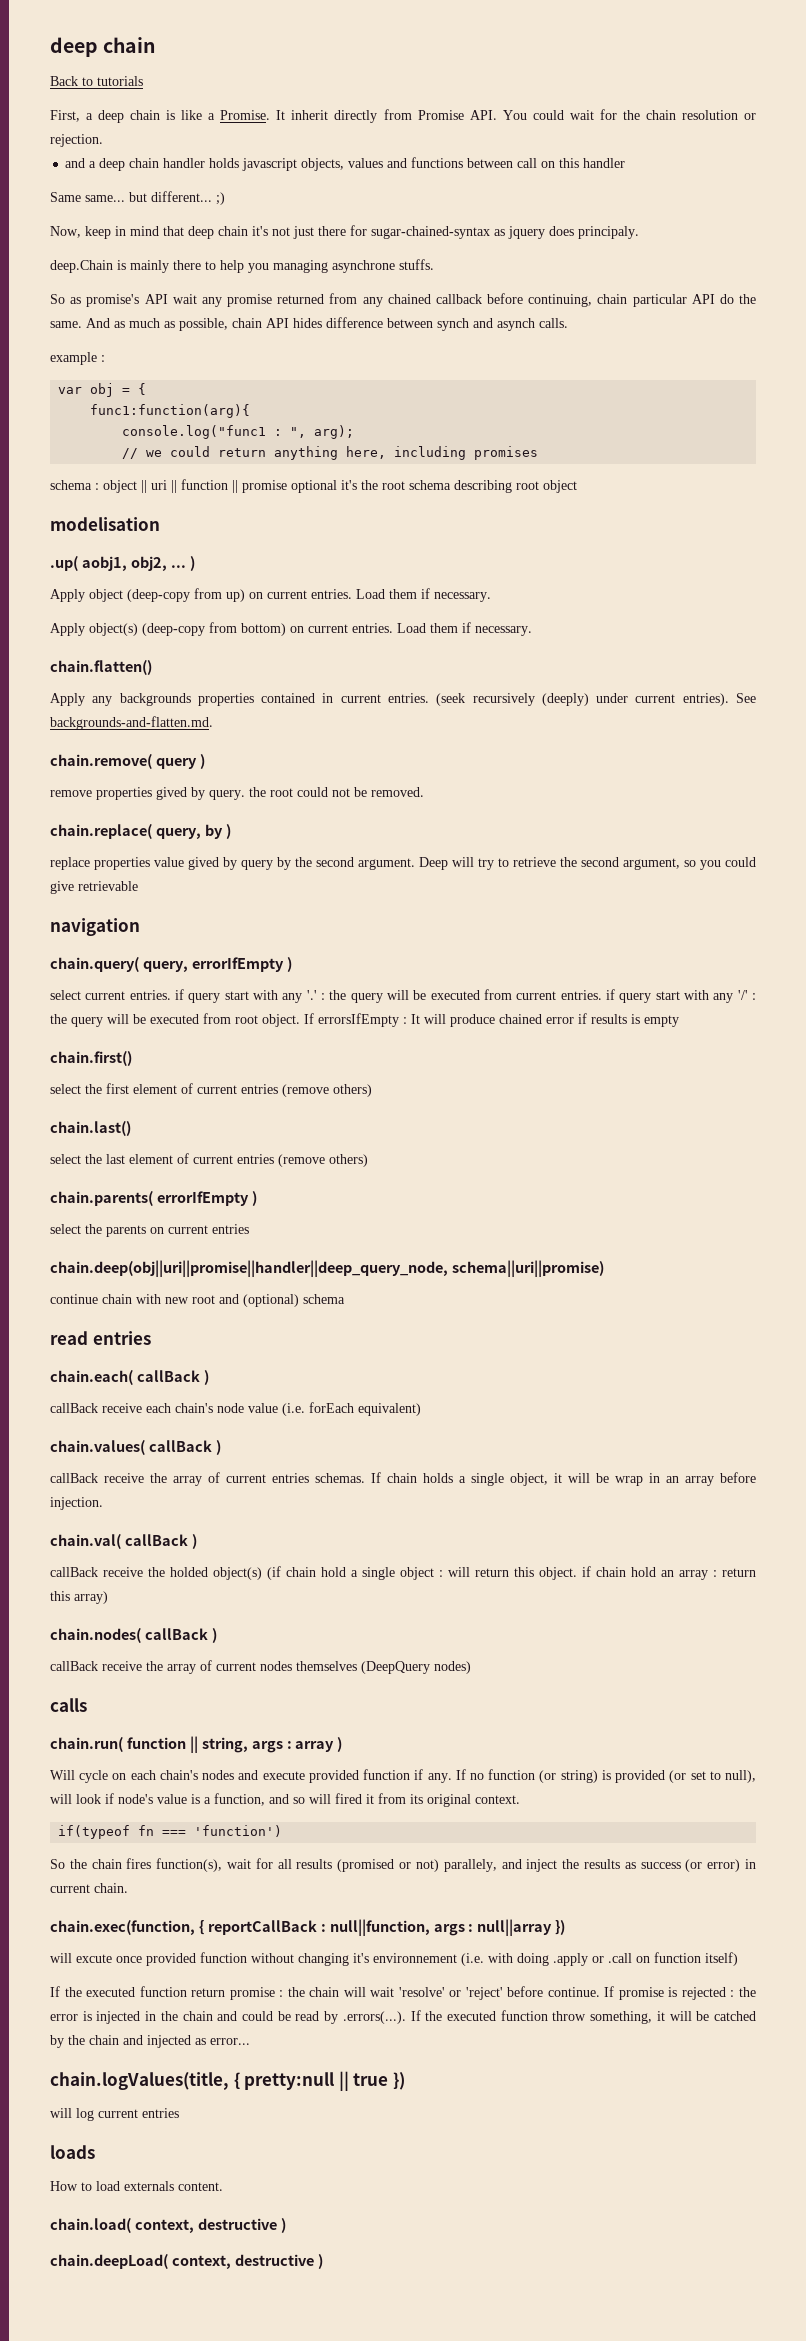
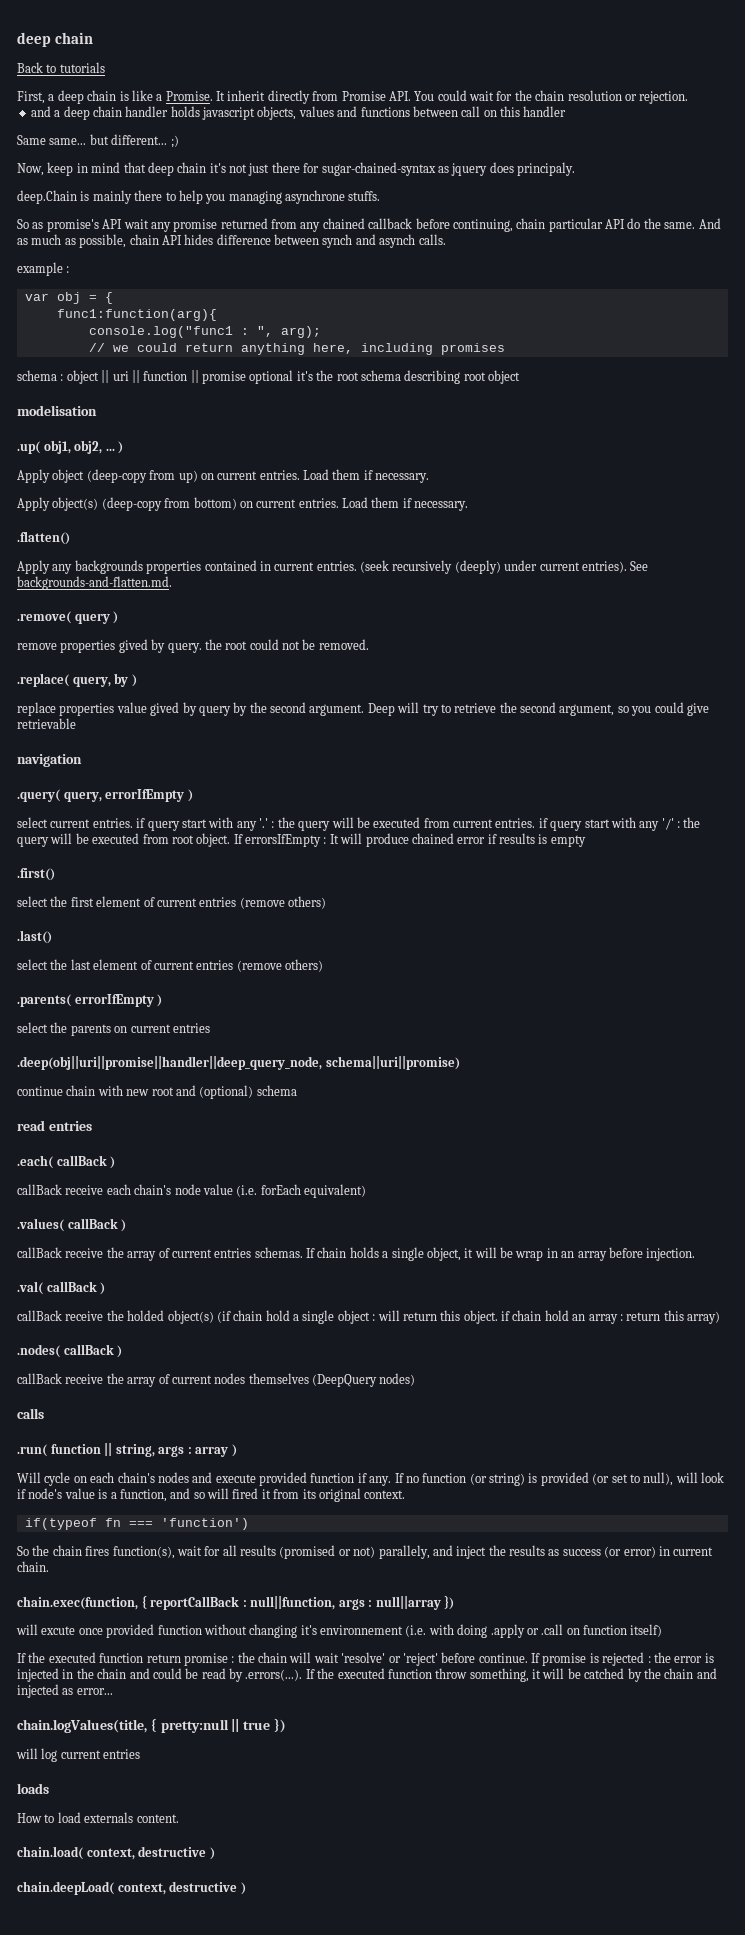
[81,556,127,571] aobj1, -> [43,440,71,454] obj1,
[50,660,152,675] chain.flatten() -> [17,531,70,545] .flatten()
[50,754,152,769] chain.remove( -> [17,611,71,624] .remove(
[50,824,152,839] chain.replace( -> [17,673,69,687] .replace(
[50,957,139,972] chain.query( -> [17,789,60,802] .query(
[50,1051,132,1066] chain.first() -> [17,868,55,881] .first()
[50,1121,131,1136] chain.last() -> [17,930,52,944] .last()
[50,1191,153,1206] chain.parents( -> [17,994,71,1007] .parents(
[50,1260,448,1277] chain.deep(obj||uri||promise||handler||deep_query_node, -> [17,1056,322,1070] .deep(obj||uri||promise||handler||deep_query_node,
[50,1370,133,1385] chain.each( -> [17,1155,53,1169] .each(
[50,1440,145,1455] chain.values( -> [17,1218,64,1232] .values(
[50,1534,121,1549] chain.val( -> [17,1281,43,1295] .val(
[50,1628,141,1643] chain.nodes( -> [17,1344,60,1358] .nodes(
[50,1737,123,1752] chain.run( -> [17,1444,47,1457] .run(

